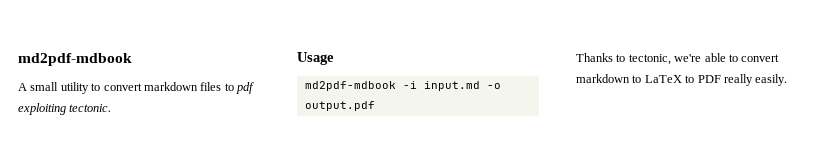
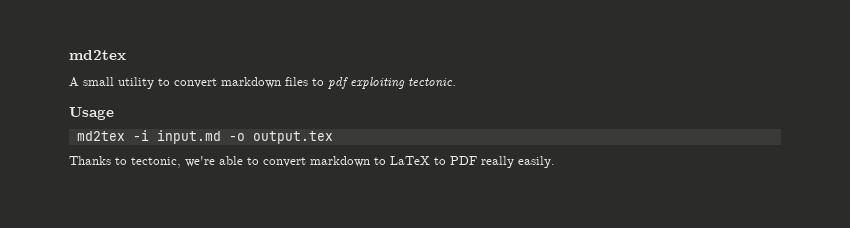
[18,53,132,66] md2pdf-mdbook -> [69,50,126,60] md2tex
[304,81,396,91] md2pdf-mdbook -> [76,131,125,141] md2tex
[304,101,375,111] output.pdf -> [252,131,333,144] output.tex

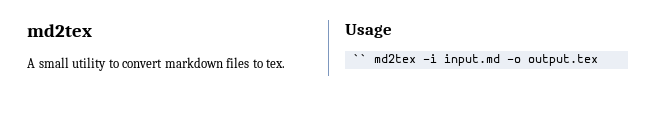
[328,77,456,89] pdf exploiting tectonic. -> [266,59,286,68] tex.
(114, 113) none -> [352,54,367,63] ``
[69,156,555,168] // Thanks to tectonic, we're able to convert markdown to LaTeX to PDF really easily. -> (598, 60) none

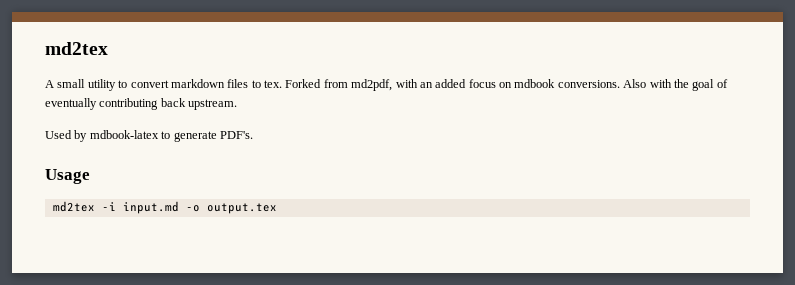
(286, 63) none -> [285,79,728,91] [45,98,238,110] [45,130,253,142] Forked from md2pdf, with an added focus on mdbook conversions. Also with the goal of eventually contributing back upstream. // Used by mdbook-latex to generate PDF's.
[352,54,367,63] `` -> (90, 176) none

